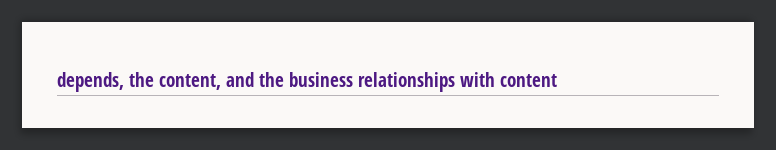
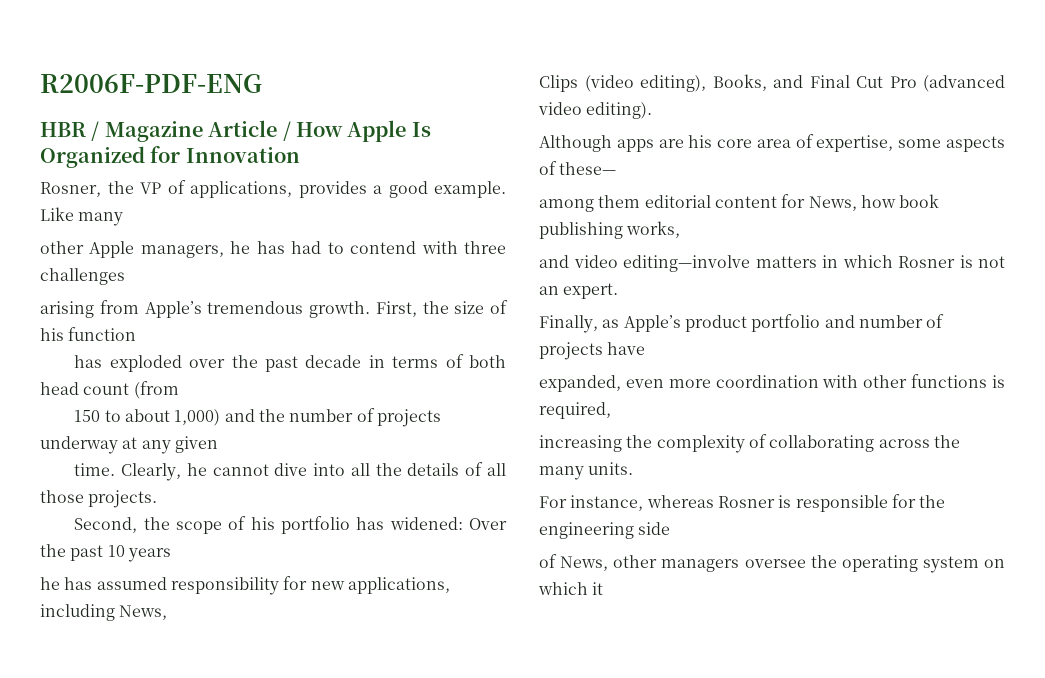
[57,72,557,92] depends, the content, and the business relationships with content -> [40,74,262,93] [40,120,431,142] [40,146,300,168] [40,180,506,198] [40,207,124,226] [40,241,507,258] [40,268,125,285] [40,300,508,318] [40,327,137,341] [74,354,507,372] [40,381,179,399] [74,408,441,427] [40,436,218,454] [74,462,506,481] [40,490,158,508] [74,516,507,534] [40,544,171,562] [40,576,450,595] [40,604,168,621] [539,74,1005,92] [538,102,653,119] [539,134,1005,152] [539,161,617,175] [539,194,940,212] [539,221,681,239] [539,255,1005,272] [539,283,619,299] [539,314,945,333] [539,342,646,360] [539,374,1005,392] [539,402,611,419] [539,434,960,453] [539,462,634,480] [539,494,946,512] [539,522,671,539] [539,554,1005,573] [538,582,604,595] R2006F-PDF-ENG // HBR / Magazine Article / How Apple Is Organized for Innovation // Rosner, the VP of applications, provides a good example. Like many // other Apple managers, he has had to contend with three challenges // arising from Apple’s tremendous growth. First, the size of his function // has exploded over the past decade in terms of both head count (from // 150 to about 1,000) and the number of projects underway at any given // time. Clearly, he cannot dive into all the details of all those projects. // Second, the scope of his portfolio has widened: Over the past 10 years // he has assumed responsibility for new applications, including News, // Clips (video editing), Books, and Final Cut Pro (advanced video editing). // Although apps are his core area of expertise, some aspects of these— // among them editorial content for News, how book publishing works, // and video editing—involve matters in which Rosner is not an expert. // Finally, as Apple’s product portfolio and number of projects have // expanded, even more coordination with other functions is required, // increasing the complexity of collaborating across the many units. // For instance, whereas Rosner is responsible for the engineering side // of News, other managers oversee the operating system on which it

